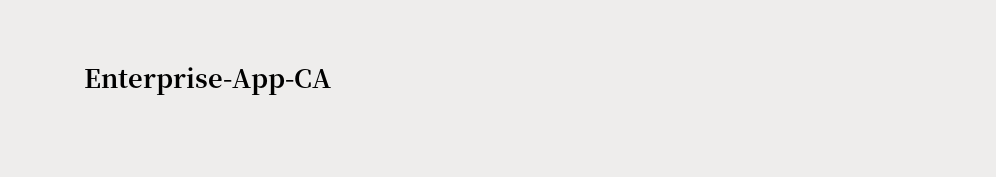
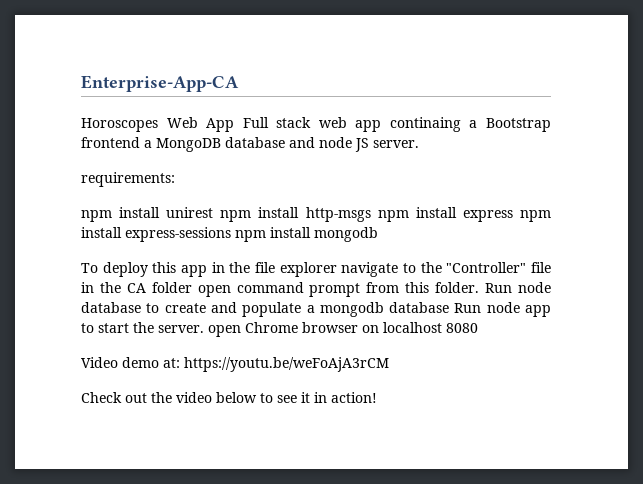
(331, 81) none -> [81,117,551,132] [81,137,419,152] [81,172,175,187] [81,207,551,222] [81,227,378,242] [81,262,551,277] [81,282,552,297] [81,302,552,317] [81,322,478,337] [81,357,389,372] [81,392,377,403] // Horoscopes Web App Full stack web app continaing a Bootstrap frontend a MongoDB database and node JS server. // requirements: // npm install unirest npm install http-msgs npm install express npm install express-sessions npm install mongodb // To deploy this app in the file explorer navigate to the "Controller" file in the CA folder open command prompt from this folder. Run node database to create and populate a mongodb database Run node app to start the server. open Chrome browser on localhost 8080 // Video demo at: https://youtu.be/weFoAjA3rCM // Check out the video below to see it in action!

